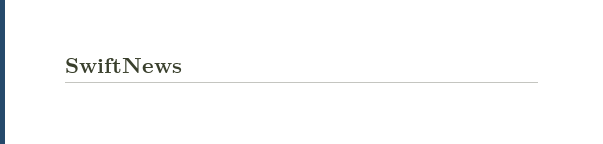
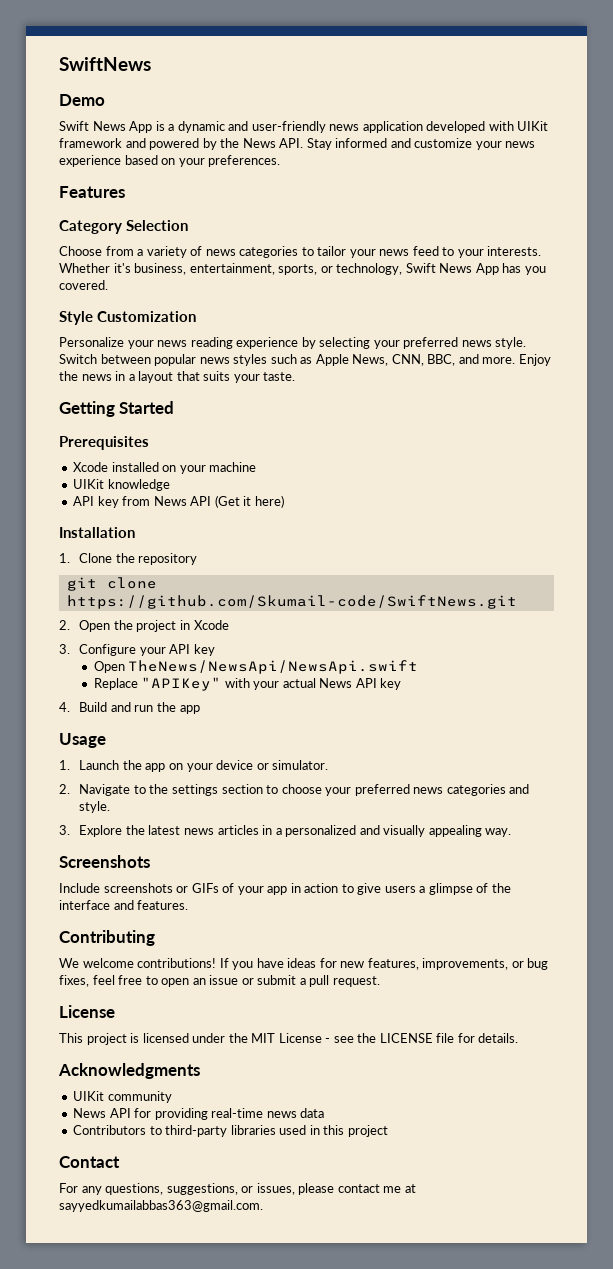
(182, 65) none -> [59,94,105,106] [59,121,549,133] [59,138,536,150] [59,155,281,167] [59,186,125,198] [59,220,188,234] [59,246,542,258] [59,263,546,275] [59,280,108,290] [59,311,196,325] [59,337,527,349] [59,354,551,366] [59,371,296,383] [59,401,175,417] [59,436,149,450] [73,462,257,474] [73,479,170,491] [73,495,284,508] [59,527,135,538] [59,553,198,565] [66,577,157,591] [66,595,517,609] [59,620,229,632] [59,644,215,656] [93,660,419,674] [93,677,402,691] [59,702,200,714] [59,733,106,748] [59,760,329,772] [59,784,530,796] [79,801,111,813] [59,825,512,837] [59,855,150,868] [59,883,511,895] [59,900,189,910] [59,930,155,946] [59,958,549,970] [59,975,380,987] [59,1005,115,1018] [59,1033,519,1045] [58,1063,200,1079] [73,1091,172,1103] [73,1108,325,1120] [73,1125,388,1137] [59,1156,120,1168] [59,1183,416,1195] [59,1200,263,1212] // Demo // Swift News App is a dynamic and user-friendly news application developed with UIKit framework and powered by the News API. Stay informed and customize your news experience based on your preferences. // Features // Category Selection // Choose from a variety of news categories to tailor your news feed to your interests. Whether it's business, entertainment, sports, or technology, Swift News App has you covered. // Style Customization // Personalize your news reading experience by selecting your preferred news style. Switch between popular news styles such as Apple News, CNN, BBC, and more. Enjoy the news in a layout that suits your taste. // Getting Started // Prerequisites // Xcode installed on your machine // UIKit knowledge // API key from News API (Get it here) // Installation // 1. Clone the repository // git clone https://github.com/Skumail-code/SwiftNews.git // 2. Open the project in Xcode // 3. Configure your API key // Open TheNews/NewsApi/NewsApi.swift // Replace "APIKey" with your actual News API key // 4. Build and run the app // Usage // 1. Launch the app on your device or simulator. // 2. Navigate to the settings section to choose your preferred news categories and style. // 3. Explore the latest news articles in a personalized and visually appealing way. // Screenshots // Include screenshots or GIFs of your app in action to give users a glimpse of the interface and features. // Contributing // We welcome contributions! If you have ideas for new features, improvements, or bug fixes, feel free to open an issue or submit a pull request. // License // This project is licensed under the MIT License - see the LICENSE file for details. // Acknowledgments // UIKit community // News API for providing real-time news data // Contributors to third-party libraries used in this project // Contact // For any questions, suggestions, or issues, please contact me at sayyedkumailabbas363@gmail.com.

